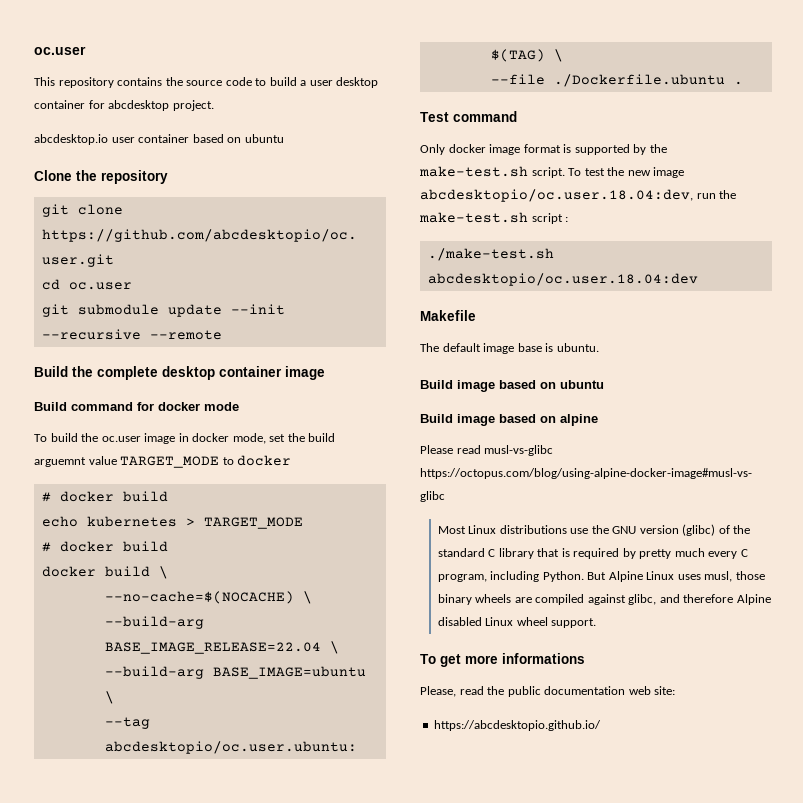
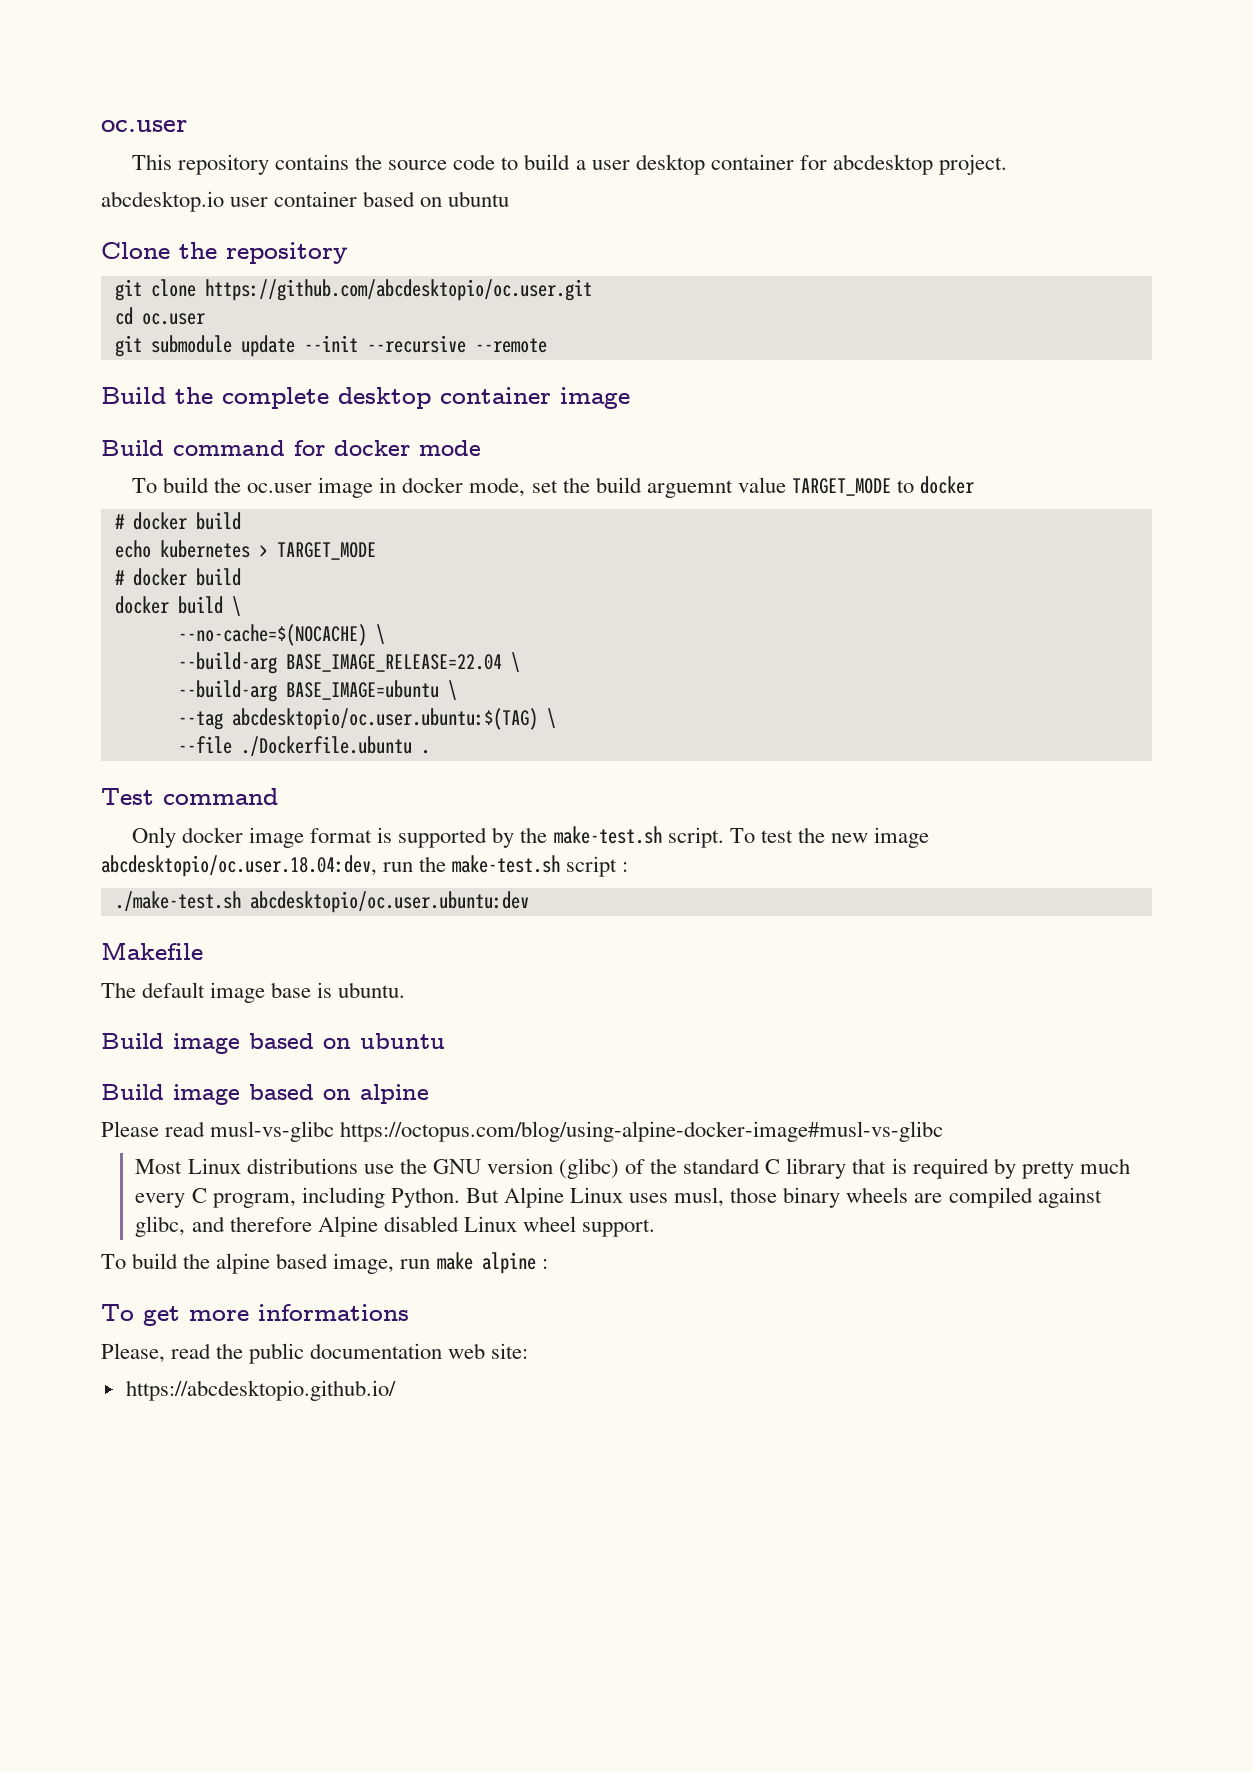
[427,273,698,286] abcdesktopio/oc.user.18.04:dev -> [249,891,529,913] abcdesktopio/oc.user.ubuntu:dev
(597, 623) none -> [101,1252,548,1274] // To build the alpine based image, run make alpine :

